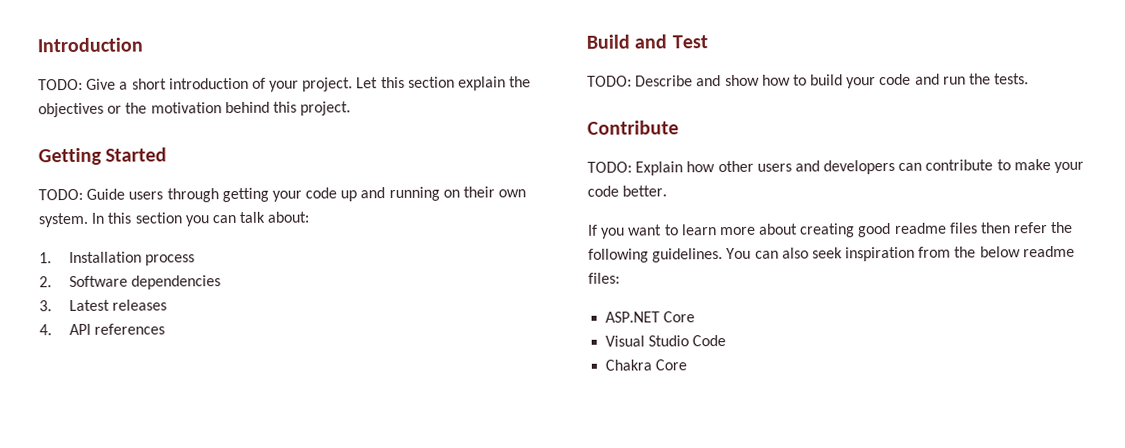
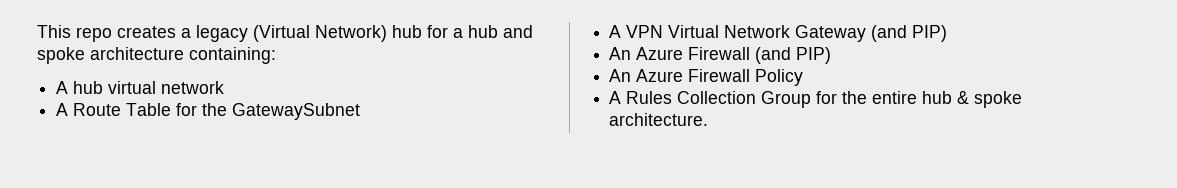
[37,37,143,53] [38,76,532,92] [38,101,352,118] [38,147,168,166] [38,186,527,203] [38,211,310,228] [39,251,196,266] [39,275,222,290] [39,299,168,312] [39,323,166,336] [586,34,708,49] [587,73,1030,89] [587,120,679,135] [587,159,1085,176] [587,185,668,197] [588,221,1074,239] [588,245,1075,263] [588,272,620,284] [605,311,696,323] [605,334,727,347] [605,359,688,371] Introduction // TODO: Give a short introduction of your project. Let this section explain the objectives or the motivation behind this project. // Getting Started // TODO: Guide users through getting your code up and running on their own system. In this section you can talk about: // 1. Installation process // 2. Software dependencies // 3. Latest releases // 4. API references // Build and Test // TODO: Describe and show how to build your code and run the tests. // Contribute // TODO: Explain how other users and developers can contribute to make your code better. // If you want to learn more about creating good readme files then refer the following guidelines. You can also seek inspiration from the below readme files: // ASP.NET Core // Visual Studio Code // Chakra Core -> [37,25,533,42] [37,47,276,64] [56,81,225,94] [56,103,361,120] [609,25,948,42] [609,47,832,64] [609,69,804,86] [609,91,1023,108] [609,113,709,126] This repo creates a legacy (Virtual Network) hub for a hub and spoke architecture containing: // A hub virtual network // A Route Table for the GatewaySubnet // A VPN Virtual Network Gateway (and PIP) // An Azure Firewall (and PIP) // An Azure Firewall Policy // A Rules Collection Group for the entire hub & spoke architecture.

